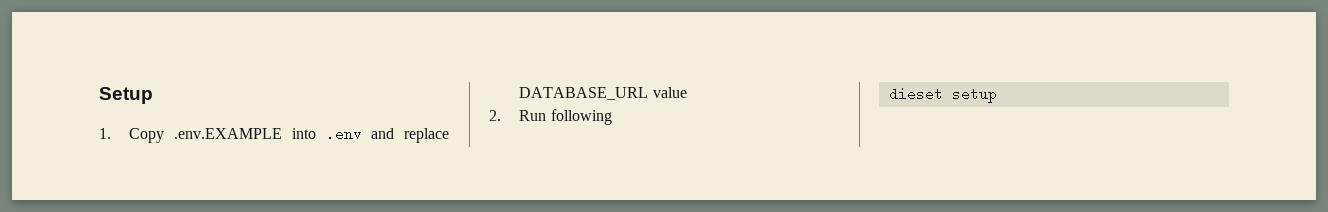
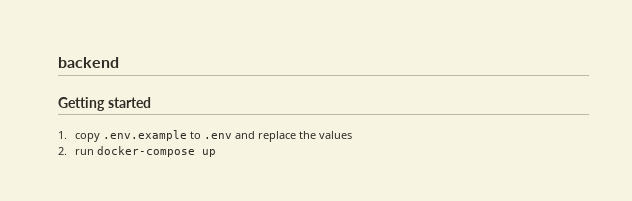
[99,87,153,104] [99,128,316,143] Setup // 1. Copy .env.EXAMPLE into -> [58,57,119,68] [58,97,151,111] [58,130,201,142] backend // Getting started // 1. copy .env.example to
[519,87,687,100] DATABASE_URL value -> [298,131,352,139] the values
[519,109,612,125] [888,87,997,103] Run following // dieset setup -> [74,146,216,157] run docker-compose up

